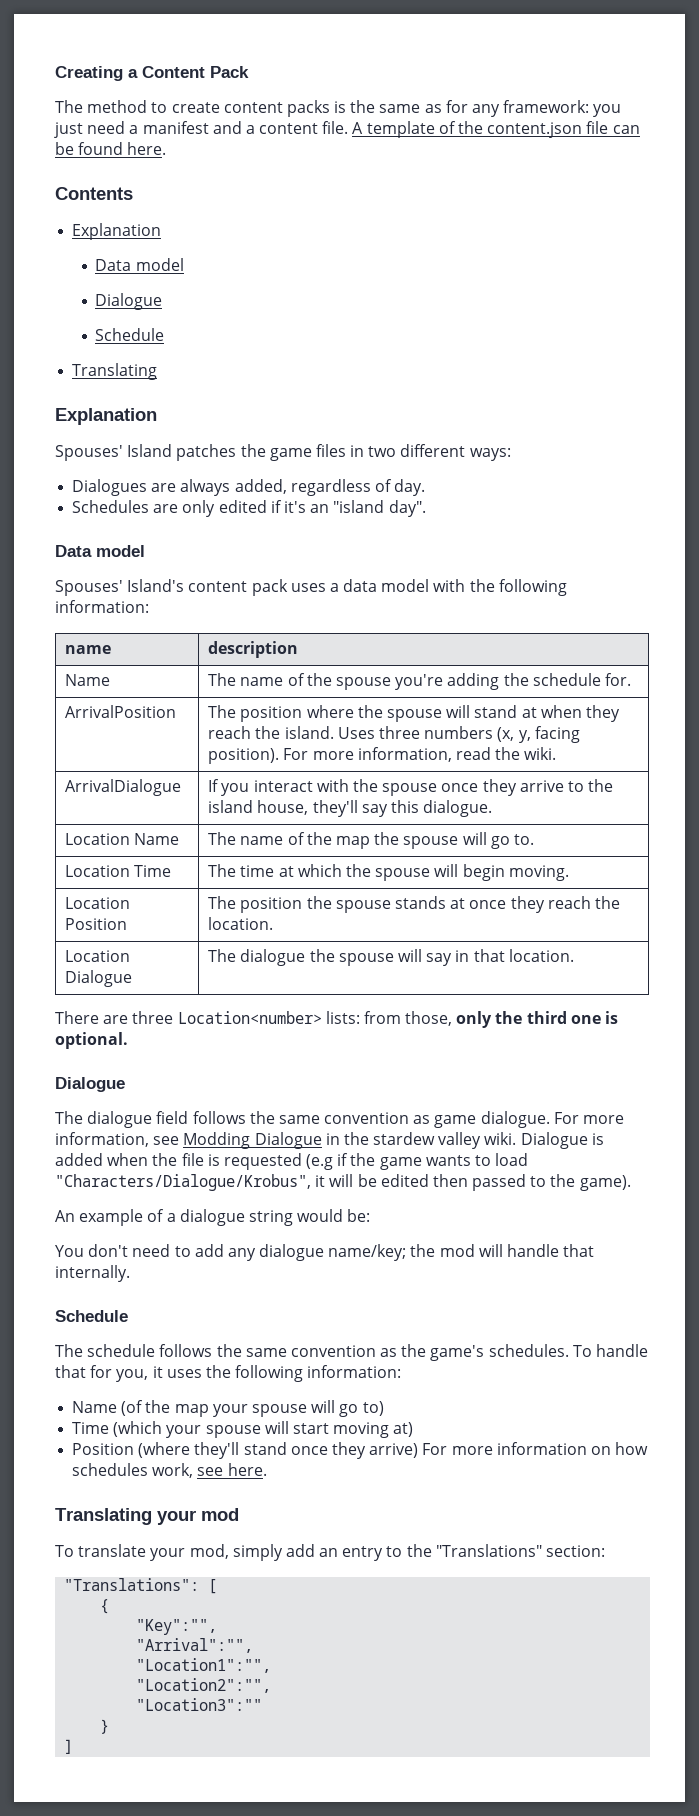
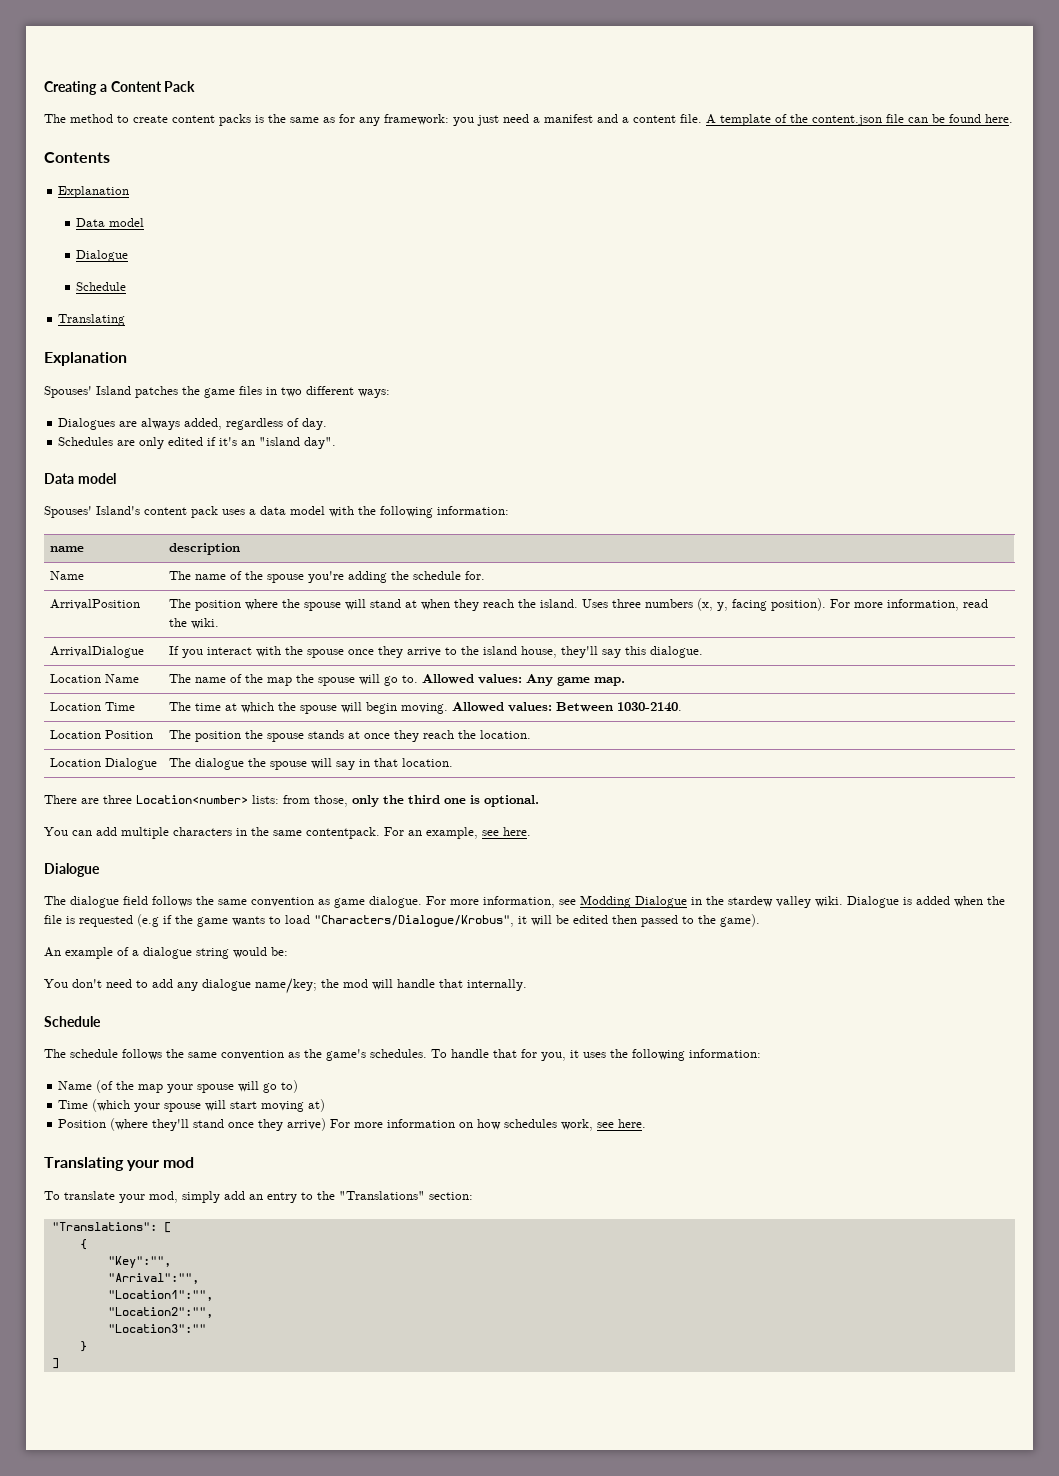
(534, 839) none -> [421,674,625,686] Allowed values: Any game map.
(569, 873) none -> [451,702,682,712] Allowed values: Between 1030-2140.
(128, 1040) none -> [44,827,531,839] // You can add multiple characters in the same contentpack. For an example, see here.

